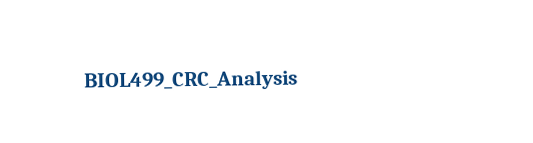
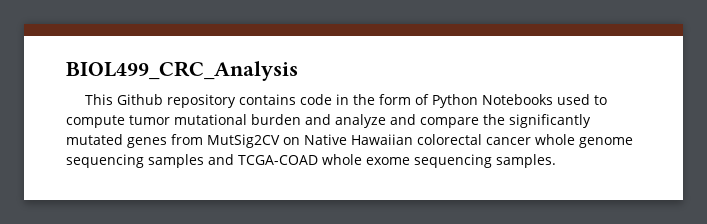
(298, 80) none -> [85,94,608,108] [66,114,591,128] [66,134,633,148] [66,154,556,168] // This Github repository contains code in the form of Python Notebooks used to compute tumor mutational burden and analyze and compare the significantly mutated genes from MutSig2CV on Native Hawaiian colorectal cancer whole genome sequencing samples and TCGA-COAD whole exome sequencing samples.

